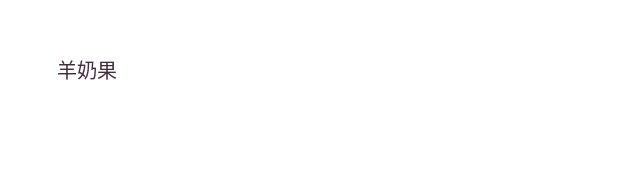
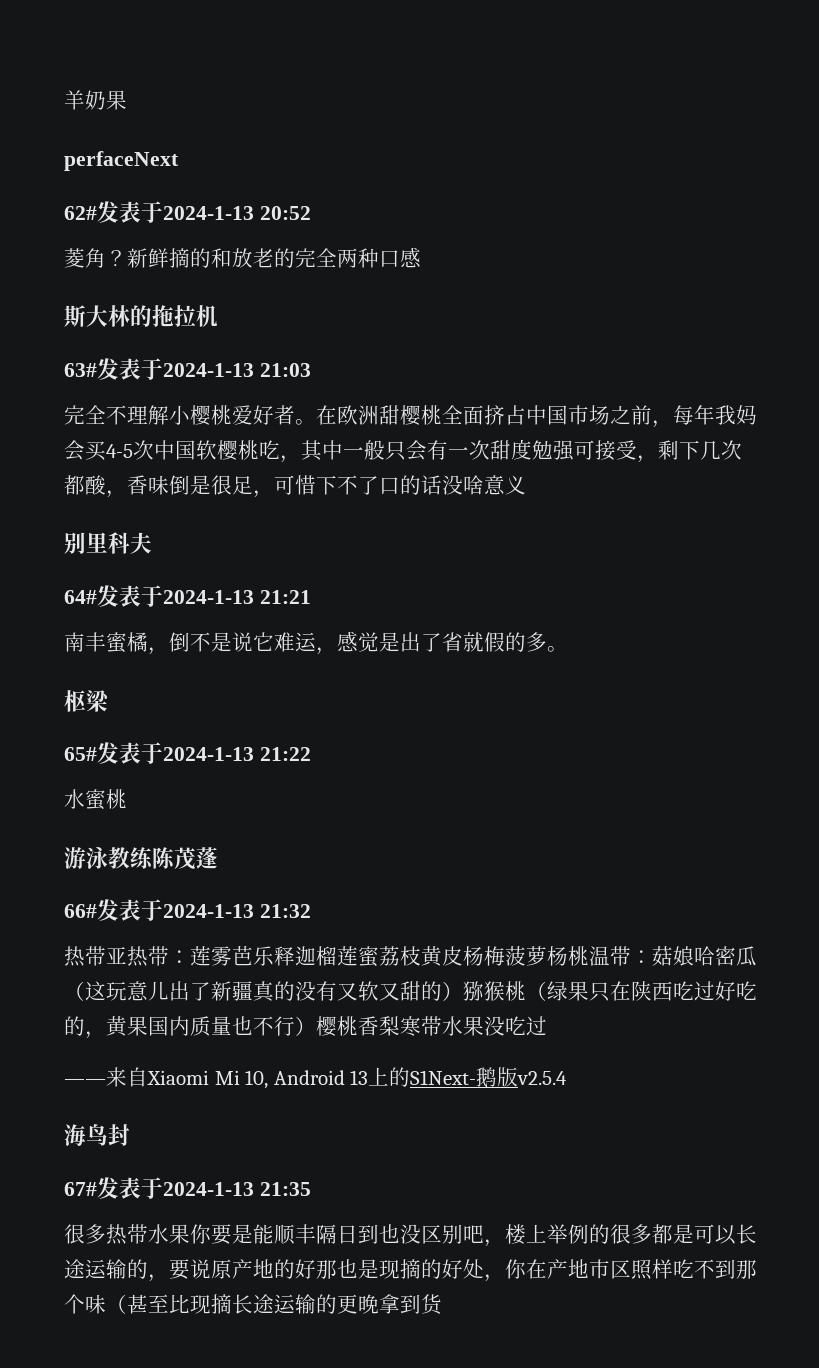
(117, 70) none -> [64,151,179,171] [64,201,311,223] [64,247,421,268] [64,305,218,327] [64,358,311,380] [64,405,757,428] [64,439,742,463] [64,475,526,498] [64,532,152,554] [64,585,311,607] [64,631,568,655] [64,689,110,712] [64,742,311,764] [64,789,127,810] [64,846,218,870] [64,899,311,921] [64,946,757,967] [64,981,757,1002] [64,1016,547,1039] [64,1067,568,1089] [64,1124,130,1146] [64,1177,311,1199] [64,1224,757,1247] [64,1259,757,1282] [64,1294,443,1315] // perfaceNext // 62#发表于2024-1-13 20:52 // 菱角？新鲜摘的和放老的完全两种口感 // 斯大林的拖拉机 // 63#发表于2024-1-13 21:03 // 完全不理解小樱桃爱好者。在欧洲甜樱桃全面挤占中国市场之前，每年我妈会买4-5次中国软樱桃吃，其中一般只会有一次甜度勉强可接受，剩下几次都酸，香味倒是很足，可惜下不了口的话没啥意义 // 别里科夫 // 64#发表于2024-1-13 21:21 // 南丰蜜橘，倒不是说它难运，感觉是出了省就假的多。 // 枢梁 // 65#发表于2024-1-13 21:22 // 水蜜桃 // 游泳教练陈茂蓬 // 66#发表于2024-1-13 21:32 // 热带亚热带：莲雾芭乐释迦榴莲蜜荔枝黄皮杨梅菠萝杨桃温带：菇娘哈密瓜（这玩意儿出了新疆真的没有又软又甜的）猕猴桃（绿果只在陕西吃过好吃的，黄果国内质量也不行）樱桃香梨寒带水果没吃过 // ——来自Xiaomi Mi 10, Android 13上的S1Next-鹅版v2.5.4 // 海鸟封 // 67#发表于2024-1-13 21:35 // 很多热带水果你要是能顺丰隔日到也没区别吧，楼上举例的很多都是可以长途运输的，要说原产地的好那也是现摘的好处，你在产地市区照样吃不到那个味（甚至比现摘长途运输的更晚拿到货

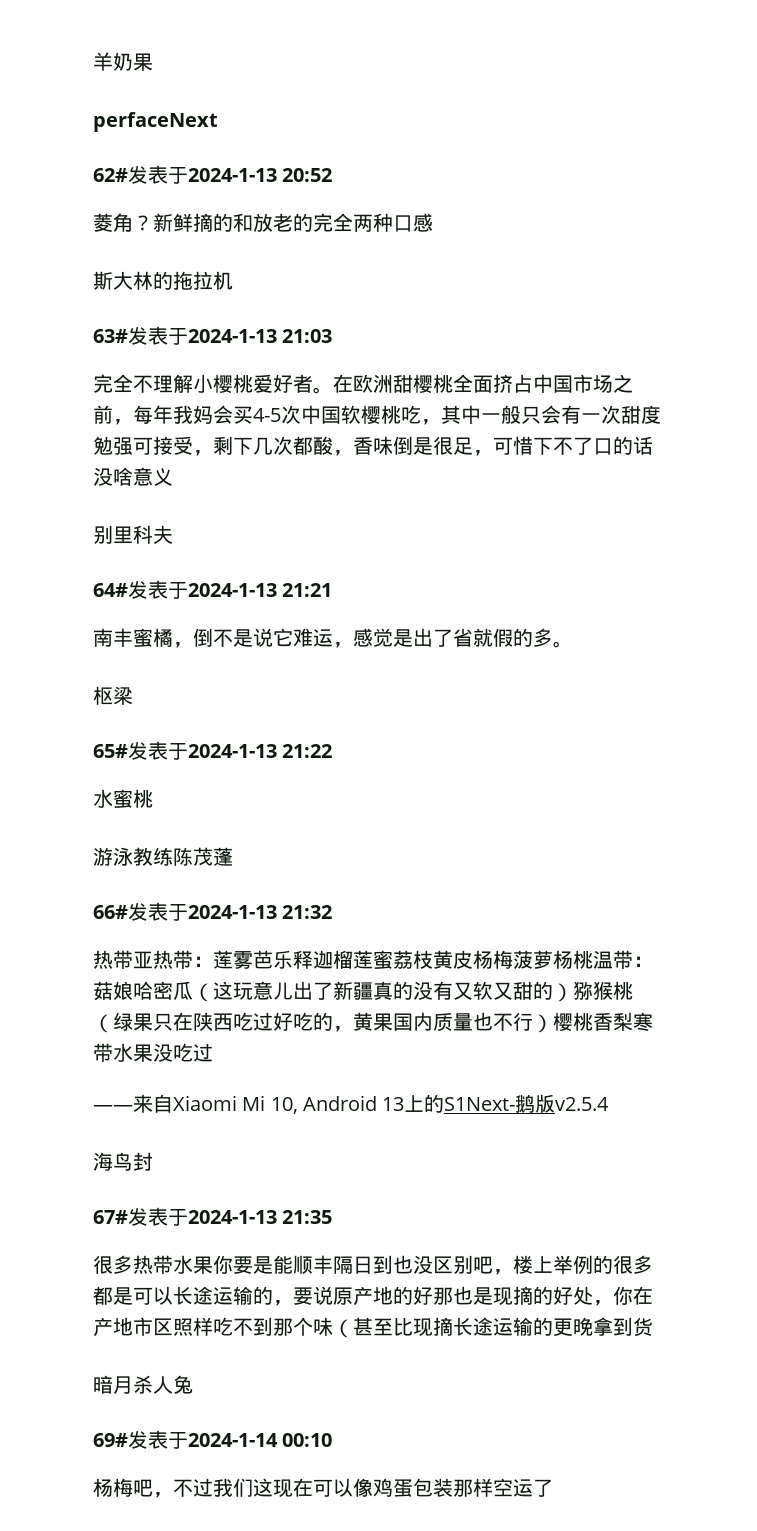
(443, 1304) none -> [93,1375,193,1394] [93,1430,333,1449] [93,1478,553,1498] // 暗月杀人兔 // 69#发表于2024-1-14 00:10 // 杨梅吧，不过我们这现在可以像鸡蛋包装那样空运了

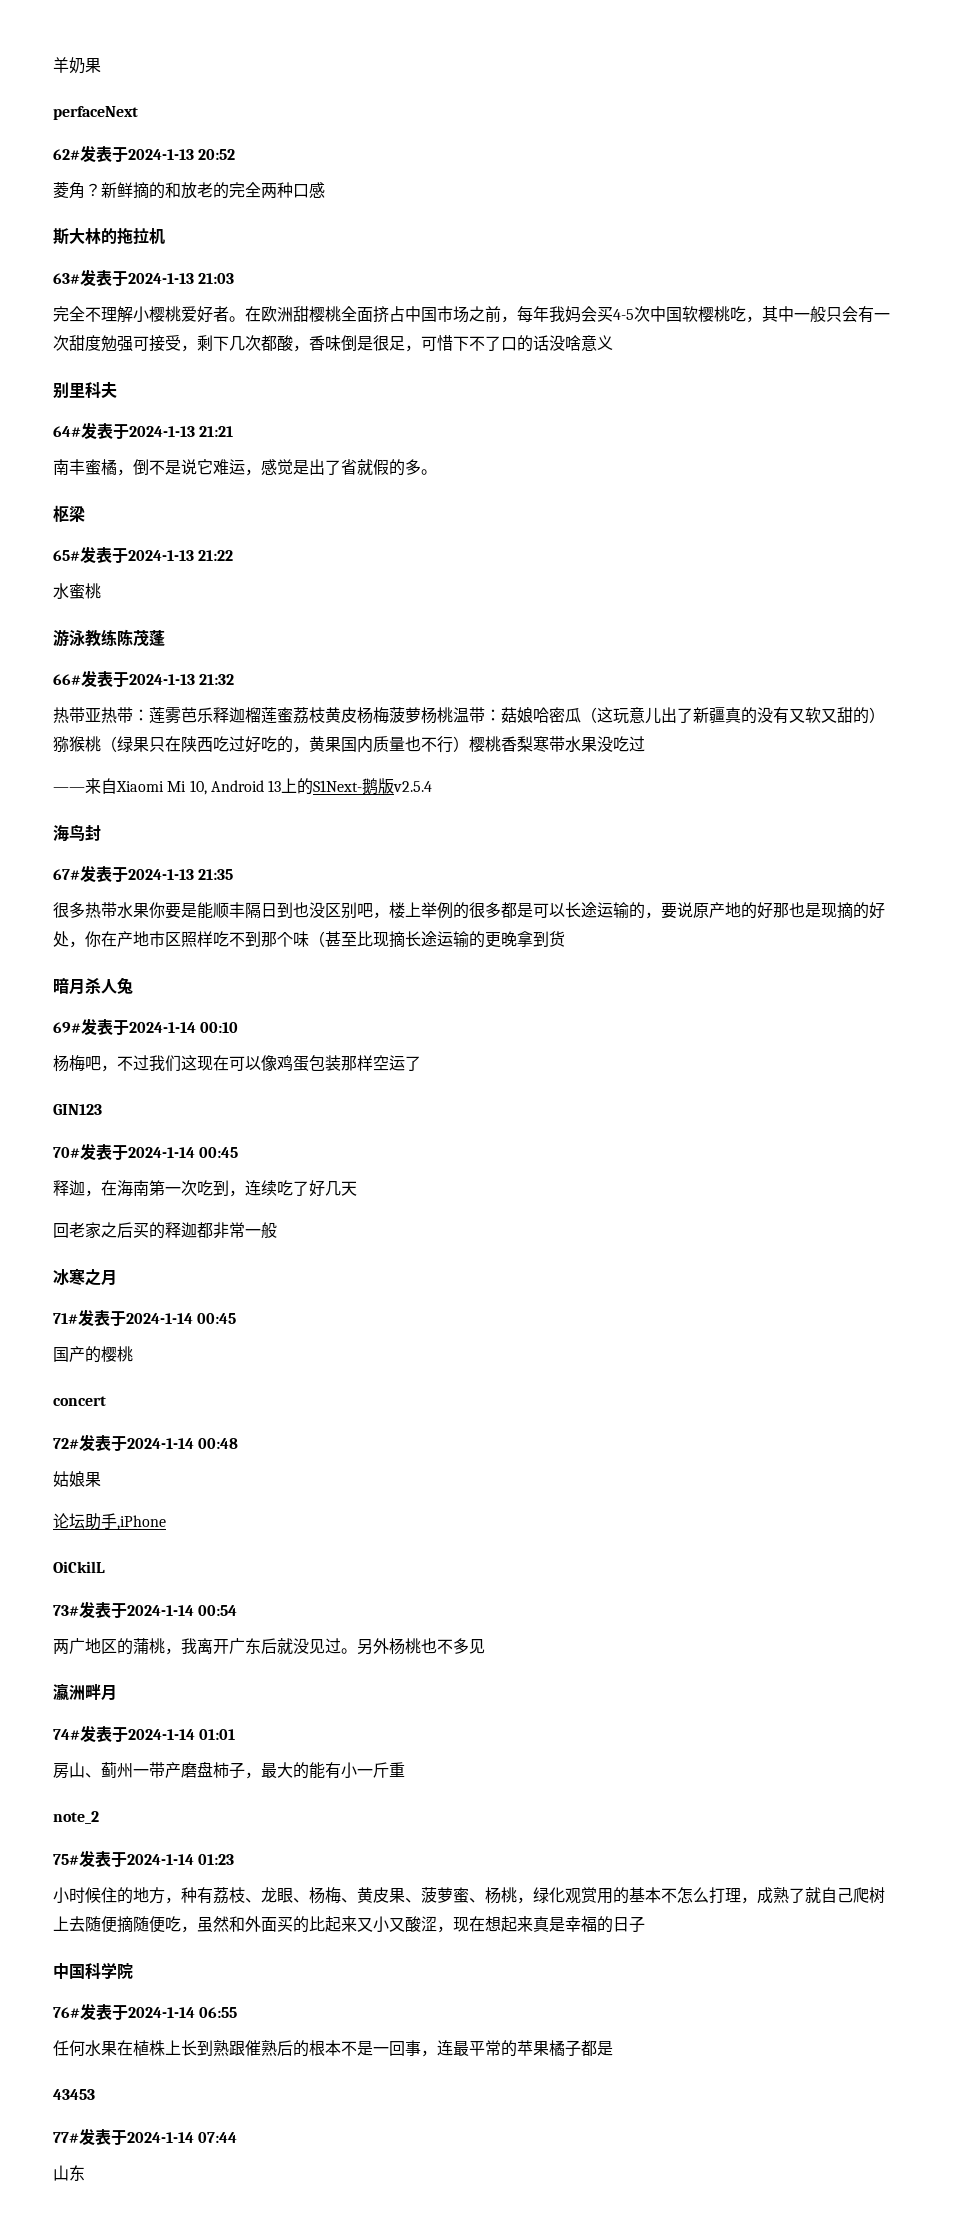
(553, 1488) none -> [53,1104,102,1115] [53,1143,239,1161] [53,1180,357,1197] [53,1222,277,1239] [53,1268,117,1286] [53,1309,237,1327] [53,1346,133,1363] [53,1396,106,1406] [53,1434,239,1452] [53,1471,101,1487] [53,1513,166,1530] [53,1561,105,1573] [53,1601,238,1619] [53,1638,485,1655] [53,1684,117,1701] [53,1725,236,1743] [53,1761,405,1779] [53,1811,99,1824] [53,1850,235,1868] [53,1887,885,1904] [53,1916,645,1933] [53,1962,133,1979] [53,2003,238,2021] [53,2040,613,2057] [53,2089,95,2100] [53,2128,238,2146] [53,2165,85,2181] // GIN123 // 70#发表于2024-1-14 00:45 // 释迦，在海南第一次吃到，连续吃了好几天 // 回老家之后买的释迦都非常一般 // 冰寒之月 // 71#发表于2024-1-14 00:45 // 国产的樱桃 // concert // 72#发表于2024-1-14 00:48 // 姑娘果 // 论坛助手,iPhone // OiCkilL // 73#发表于2024-1-14 00:54 // 两广地区的蒲桃，我离开广东后就没见过。另外杨桃也不多见 // 瀛洲畔月 // 74#发表于2024-1-14 01:01 // 房山、蓟州一带产磨盘柿子，最大的能有小一斤重 // note_2 // 75#发表于2024-1-14 01:23 // 小时候住的地方，种有荔枝、龙眼、杨梅、黄皮果、菠萝蜜、杨桃，绿化观赏用的基本不怎么打理，成熟了就自己爬树上去随便摘随便吃，虽然和外面买的比起来又小又酸涩，现在想起来真是幸福的日子 // 中国科学院 // 76#发表于2024-1-14 06:55 // 任何水果在植株上长到熟跟催熟后的根本不是一回事，连最平常的苹果橘子都是 // 43453 // 77#发表于2024-1-14 07:44 // 山东

